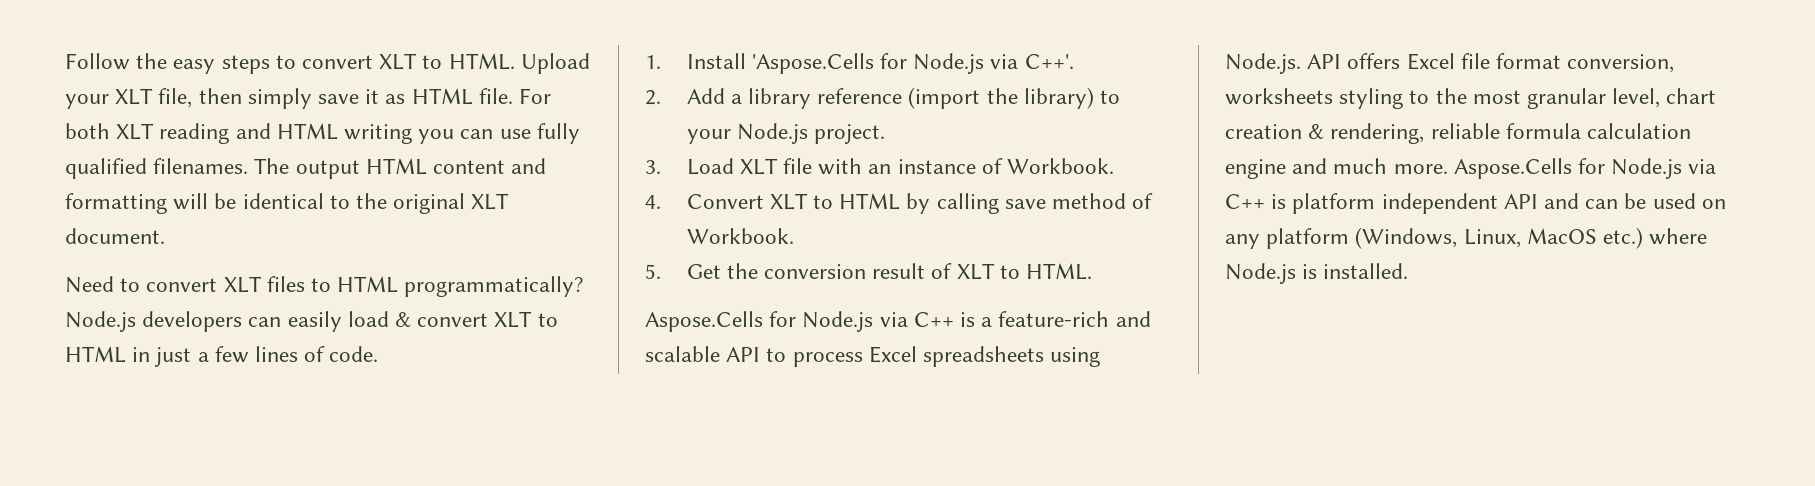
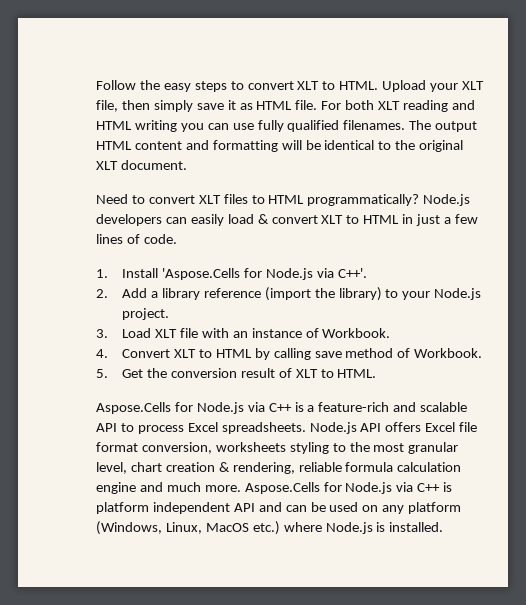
[923,346,1101,367] [1225,53,1301,74] spreadsheets using Node.js. -> [221,422,357,434] spreadsheets. Node.js

